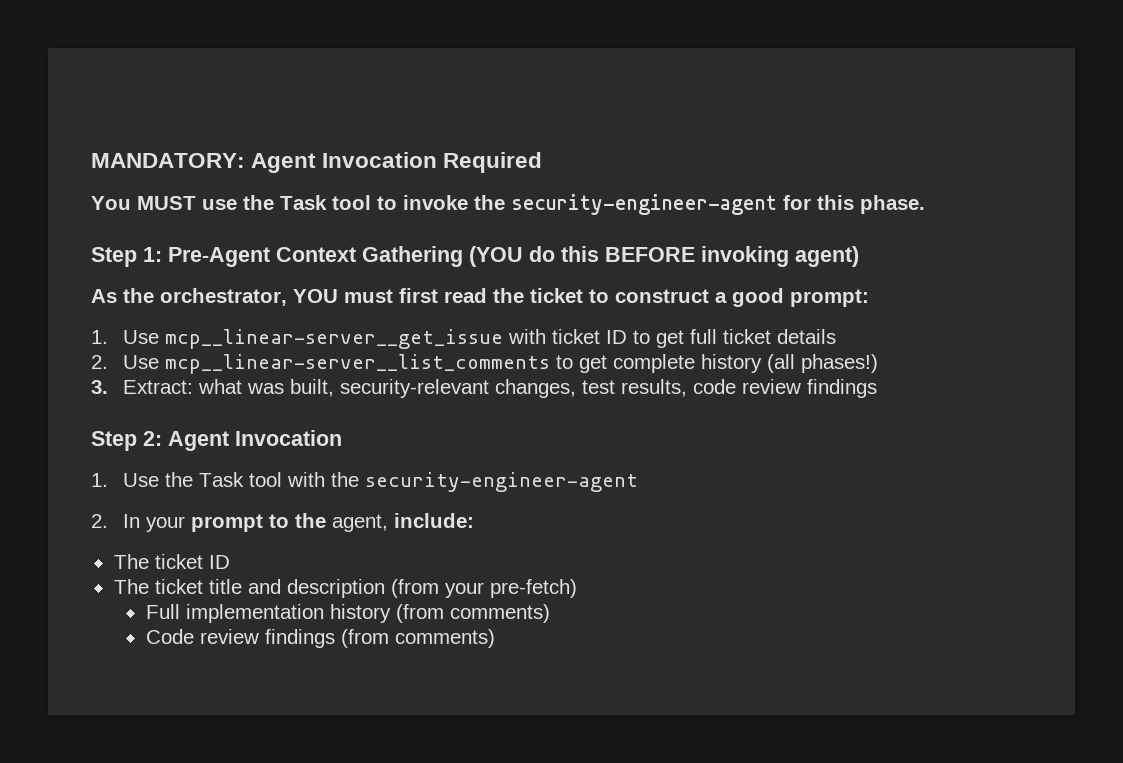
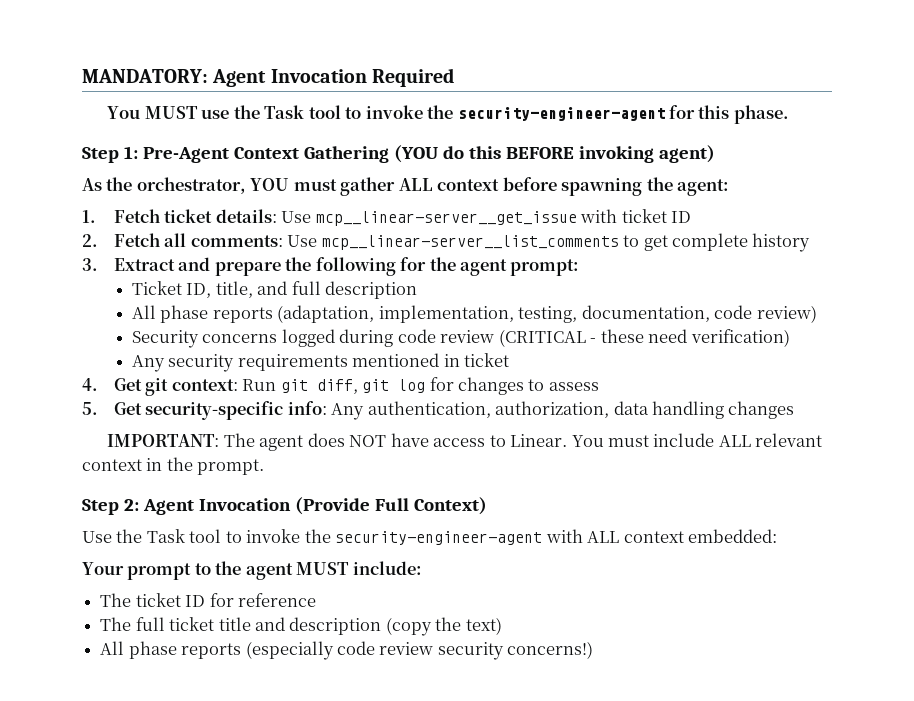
[399,288,869,307] [91,330,108,344] first read the ticket to construct a good prompt: // 1. -> [340,177,730,196] [82,209,277,223] gather ALL context before spawning the agent: // 1. Fetch ticket details:
[633,329,837,348] [91,355,108,369] to get full ticket details // 2. -> [82,233,283,247] // 2. Fetch all comments:
[767,354,879,373] (all phases!) -> (811, 242) none
[123,379,878,398] Extract: what was built, security-relevant changes, test results, code review findings -> [113,257,580,276] [131,281,418,299] [131,305,817,323] [131,329,790,348] [131,353,510,372] [82,377,599,396] [82,401,795,420] [107,433,823,451] [82,457,265,475] Extract and prepare the following for the agent prompt: // Ticket ID, title, and full description // All phase reports (adaptation, implementation, testing, documentation, code review) // Security concerns logged during code review (CRITICAL - these need verification) // Any security requirements mentioned in ticket // 4. Get git context: Run git diff, git log for changes to assess // 5. Get security-specific info: Any authentication, authorization, data handling changes // IMPORTANT: The agent does NOT have access to Linear. You must include ALL relevant context in the prompt.
[91,473,108,487] // 1. -> [294,497,487,515] (Provide Full Context) //
[287,472,639,492] [91,514,186,532] with the security-engineer-agent // 2. In your -> [225,529,778,545] [82,562,124,575] to invoke the security-engineer-agent with ALL context embedded: // Your
[332,514,389,532] agent, -> [245,562,350,580] agent MUST
[113,579,149,594] // The -> [209,593,316,607] [100,617,165,631] for reference // The full
[390,579,577,598] [145,604,550,623] [145,629,495,648] (from your pre-fetch) // Full implementation history (from comments) // Code review findings (from comments) -> [385,617,502,636] [100,641,594,660] (copy the text) // All phase reports (especially code review security concerns!)

